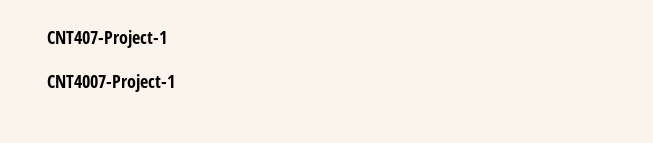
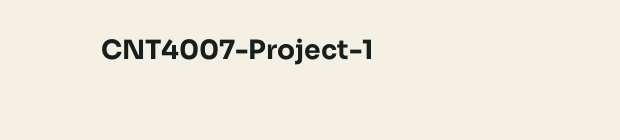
[47,30,167,48] CNT407-Project-1 // -> (101, 51) none

